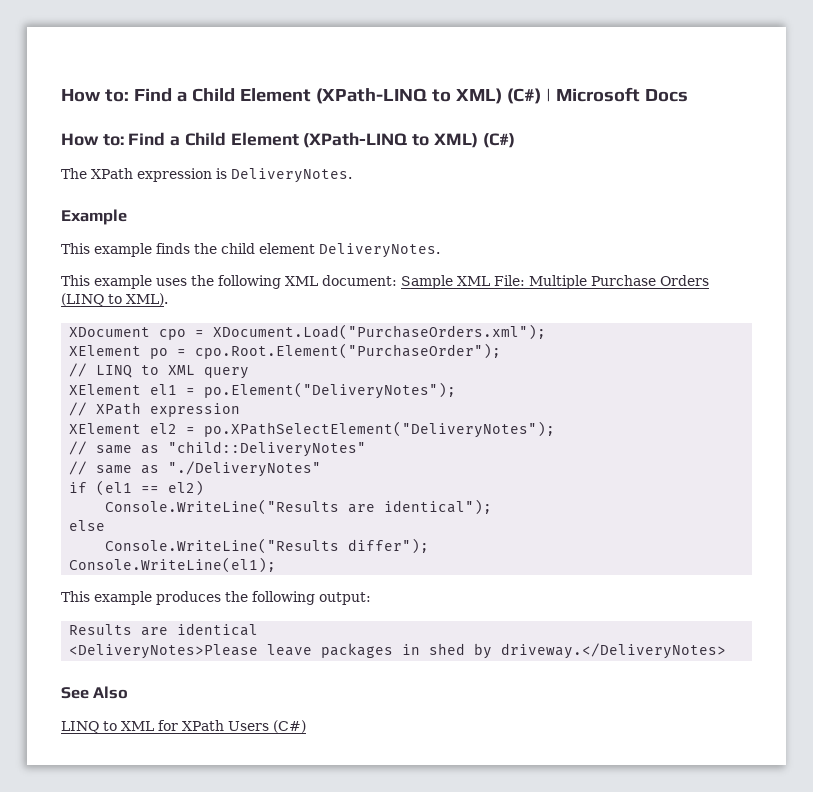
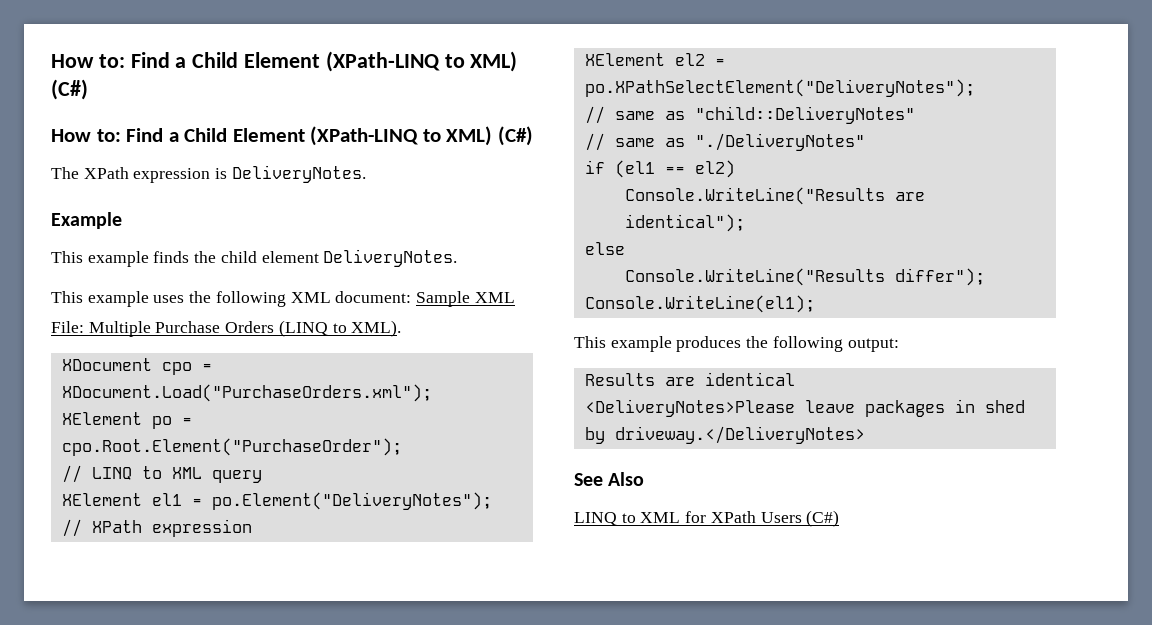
[545,87,688,102] | Microsoft Docs -> (88, 89) none

